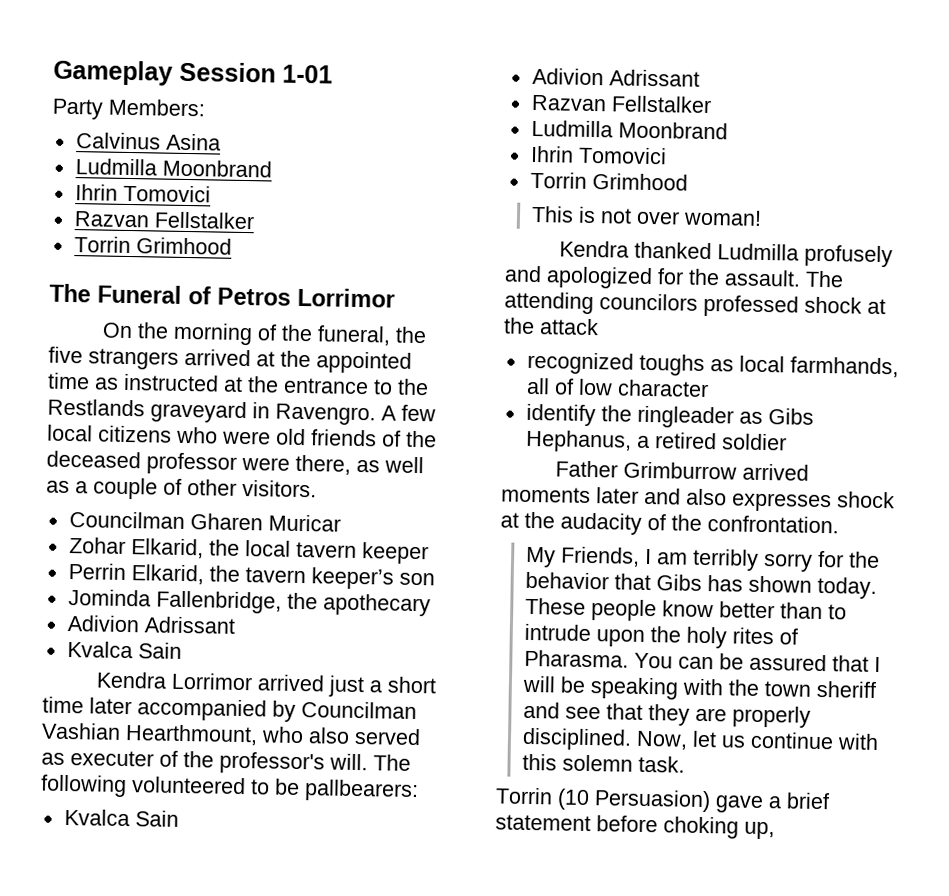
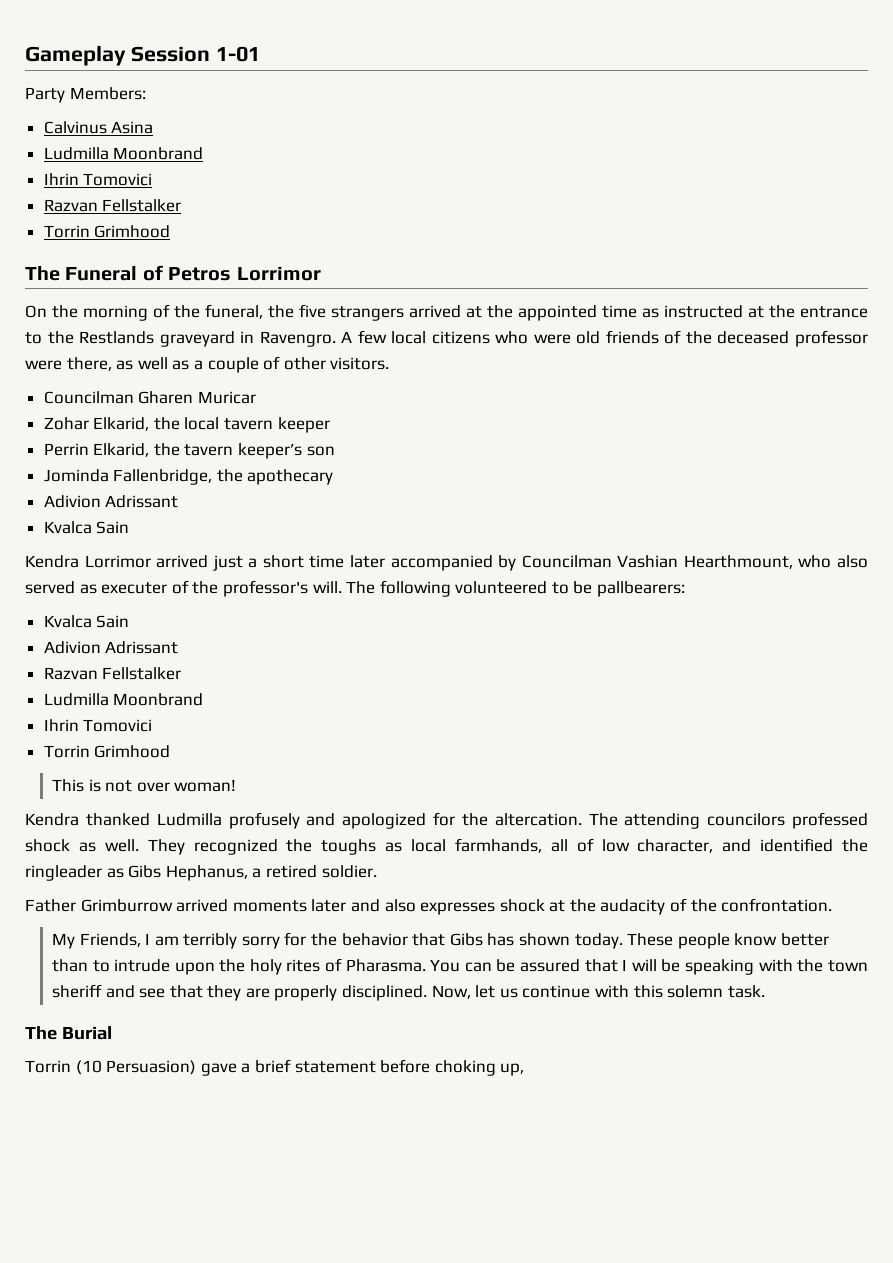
[724,269,801,287] assault. -> [494,813,582,826] altercation.
[867,298,886,315] [503,317,599,336] [526,351,634,375] at the attack // recognized -> [78,839,313,855] as well. They recognized the
[616,379,709,398] [525,403,596,427] character // identify -> [637,838,834,853] character, and identified
[721,433,787,451] soldier -> [321,865,377,878] soldier.
(685, 764) none -> [25,1026,112,1040] // The Burial

